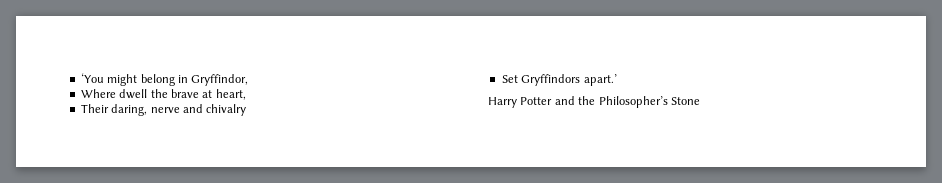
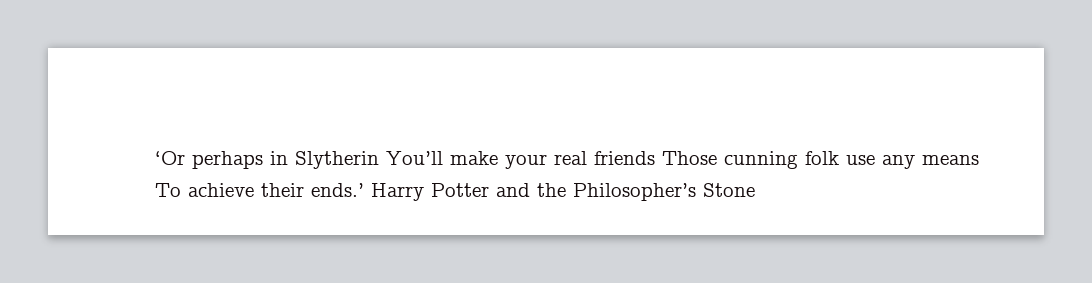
[80,73,249,86] [80,89,246,100] [80,104,247,116] [501,74,617,86] ‘You might belong in Gryffindor, // Where dwell the brave at heart, // Their daring, nerve and chivalry // Set Gryffindors apart.’ // -> [155,151,979,169] [155,183,364,197] ‘Or perhaps in Slytherin You’ll make your real friends Those cunning folk use any means To achieve their ends.’

